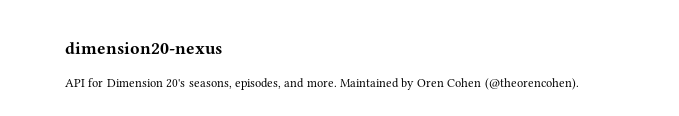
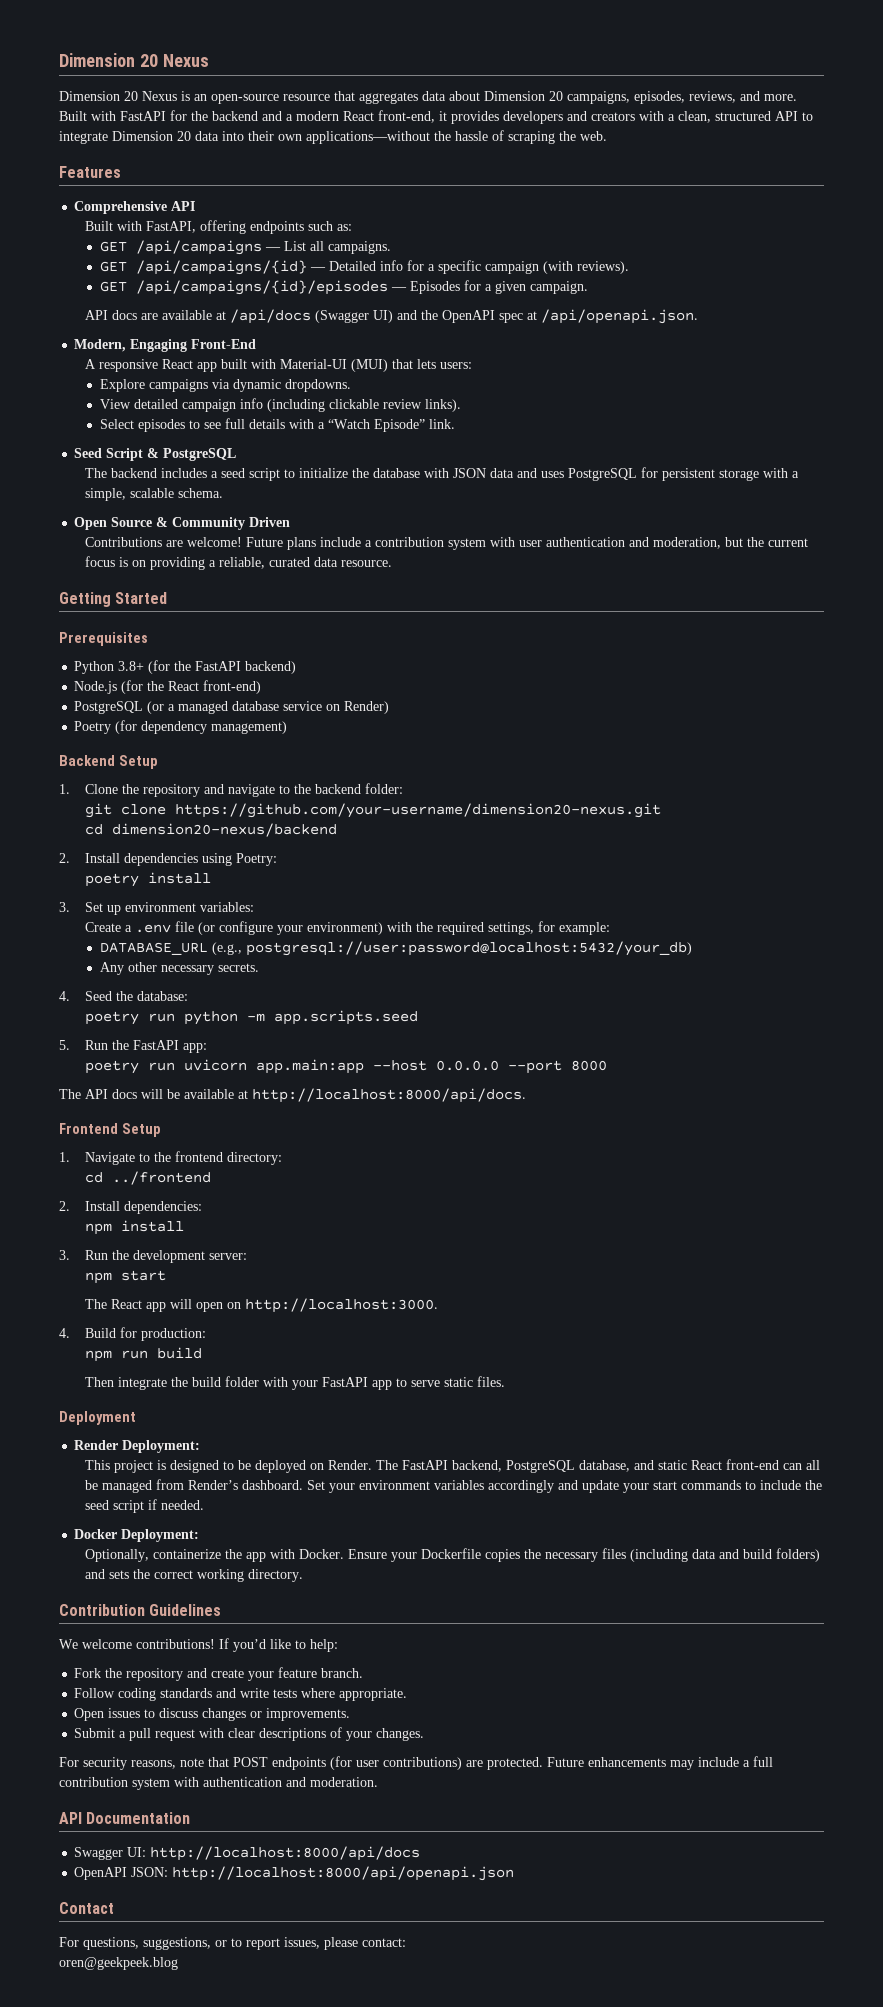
[65,42,222,54] [65,78,579,90] dimension20-nexus // API for Dimension 20's seasons, episodes, and more. Maintained by Oren Cohen (@theorencohen). -> [59,53,209,67] [59,91,797,104] [59,110,813,124] [59,130,607,144] [59,166,121,178] [74,201,196,214] [84,220,352,234] [99,240,391,255] [99,260,629,275] [99,280,588,295] [84,309,698,324] [74,339,257,352] [84,359,472,372] [99,379,351,392] [99,398,461,412] [99,418,455,432] [74,448,237,461] [84,467,799,481] [84,488,223,501] [74,517,291,530] [84,537,808,550] [84,556,392,570] [59,592,168,607] [59,632,148,646] [74,660,297,674] [74,680,262,694] [74,701,390,714] [74,720,288,734] [59,755,158,769] [59,783,403,797] [84,803,661,818] [84,823,337,837] [59,853,277,866] [84,872,211,887] [59,902,254,915] [84,921,610,935] [99,941,692,956] [99,962,259,975] [59,991,188,1001] [84,1010,418,1025] [59,1040,207,1053] [84,1059,607,1074] [59,1088,526,1103] [59,1123,161,1137] [59,1151,282,1165] [84,1171,211,1185] [59,1201,202,1214] [84,1220,184,1235] [59,1250,247,1263] [84,1270,166,1284] [84,1298,438,1313] [59,1327,206,1341] [84,1347,202,1362] [84,1376,505,1390] [59,1411,136,1425] [74,1440,201,1453] [84,1459,820,1473] [84,1479,822,1493] [84,1499,204,1513] [74,1529,200,1542] [84,1548,820,1562] [84,1569,303,1582] [59,1604,222,1616] [59,1638,338,1652] [74,1667,364,1681] [74,1688,408,1701] [74,1708,351,1721] [74,1727,425,1741] [59,1756,773,1770] [59,1777,378,1790] [59,1812,191,1824] [74,1846,421,1861] [74,1866,515,1881] [59,1902,114,1914] [59,1937,406,1950] [59,1957,178,1970] Dimension 20 Nexus // Dimension 20 Nexus is an open-source resource that aggregates data about Dimension 20 campaigns, episodes, reviews, and more. Built with FastAPI for the backend and a modern React front-end, it provides developers and creators with a clean, structured API to integrate Dimension 20 data into their own applications—without the hassle of scraping the web. // Features // Comprehensive API // Built with FastAPI, offering endpoints such as: // GET /api/campaigns — List all campaigns. // GET /api/campaigns/{id} — Detailed info for a specific campaign (with reviews). // GET /api/campaigns/{id}/episodes — Episodes for a given campaign. // API docs are available at /api/docs (Swagger UI) and the OpenAPI spec at /api/openapi.json. // Modern, Engaging Front-End // A responsive React app built with Material‑UI (MUI) that lets users: // Explore campaigns via dynamic dropdowns. // View detailed campaign info (including clickable review links). // Select episodes to see full details with a “Watch Episode” link. // Seed Script & PostgreSQL // The backend includes a seed script to initialize the database with JSON data and uses PostgreSQL for persistent storage with a simple, scalable schema. // Open Source & Community Driven // Contributions are welcome! Future plans include a contribution system with user authentication and moderation, but the current focus is on providing a reliable, curated data resource. // Getting Started // Prerequisites // Python 3.8+ (for the FastAPI backend) // Node.js (for the React front-end) // PostgreSQL (or a managed database service on Render) // Poetry (for dependency management) // Backend Setup // 1. Clone the repository and navigate to the backend folder: // git clone https://github.com/your-username/dimension20-nexus.git // cd dimension20-nexus/backend // 2. Install dependencies using Poetry: // poetry install // 3. Set up environment variables: // Create a .env file (or configure your environment) with the required settings, for example: // DATABASE_URL (e.g., postgresql://user:password@localhost:5432/your_db) // Any other necessary secrets. // 4. Seed the database: // poetry run python -m app.scripts.seed // 5. Run the FastAPI app: // poetry run uvicorn app.main:app --host 0.0.0.0 --port 8000 // The API docs will be available at http://localhost:8000/api/docs. // Frontend Setup // 1. Navigate to the frontend directory: // cd ../frontend // 2. Install dependencies: // npm install // 3. Run the development server: // npm start // The React app will open on http://localhost:3000. // 4. Build for production: // npm run build // Then integrate the build folder with your FastAPI app to serve static files. // Deployment // Render Deployment: // This project is designed to be deployed on Render. The FastAPI backend, PostgreSQL database, and static React front-end can all be managed from Render’s dashboard. Set your environment variables accordingly and update your start commands to include the seed script if needed. // Docker Deployment: // Optionally, containerize the app with Docker. Ensure your Dockerfile copies the necessary files (including data and build folders) and sets the correct working directory. // Contribution Guidelines // We welcome contributions! If you’d like to help: // Fork the repository and create your feature branch. // Follow coding standards and write tests where appropriate. // Open issues to discuss changes or improvements. // Submit a pull request with clear descriptions of your changes. // For security reasons, note that POST endpoints (for user contributions) are protected. Future enhancements may include a full contribution system with authentication and moderation. // API Documentation // Swagger UI: http://localhost:8000/api/docs // OpenAPI JSON: http://localhost:8000/api/openapi.json // Contact // For questions, suggestions, or to report issues, please contact: // oren@geekpeek.blog

